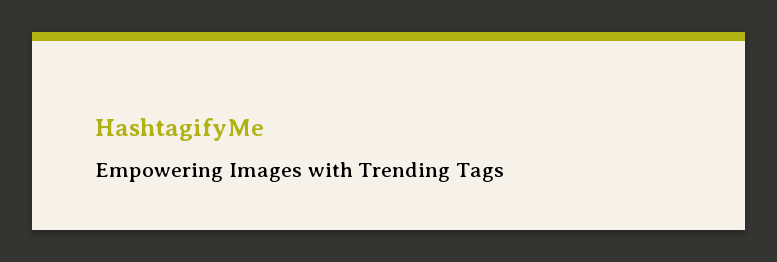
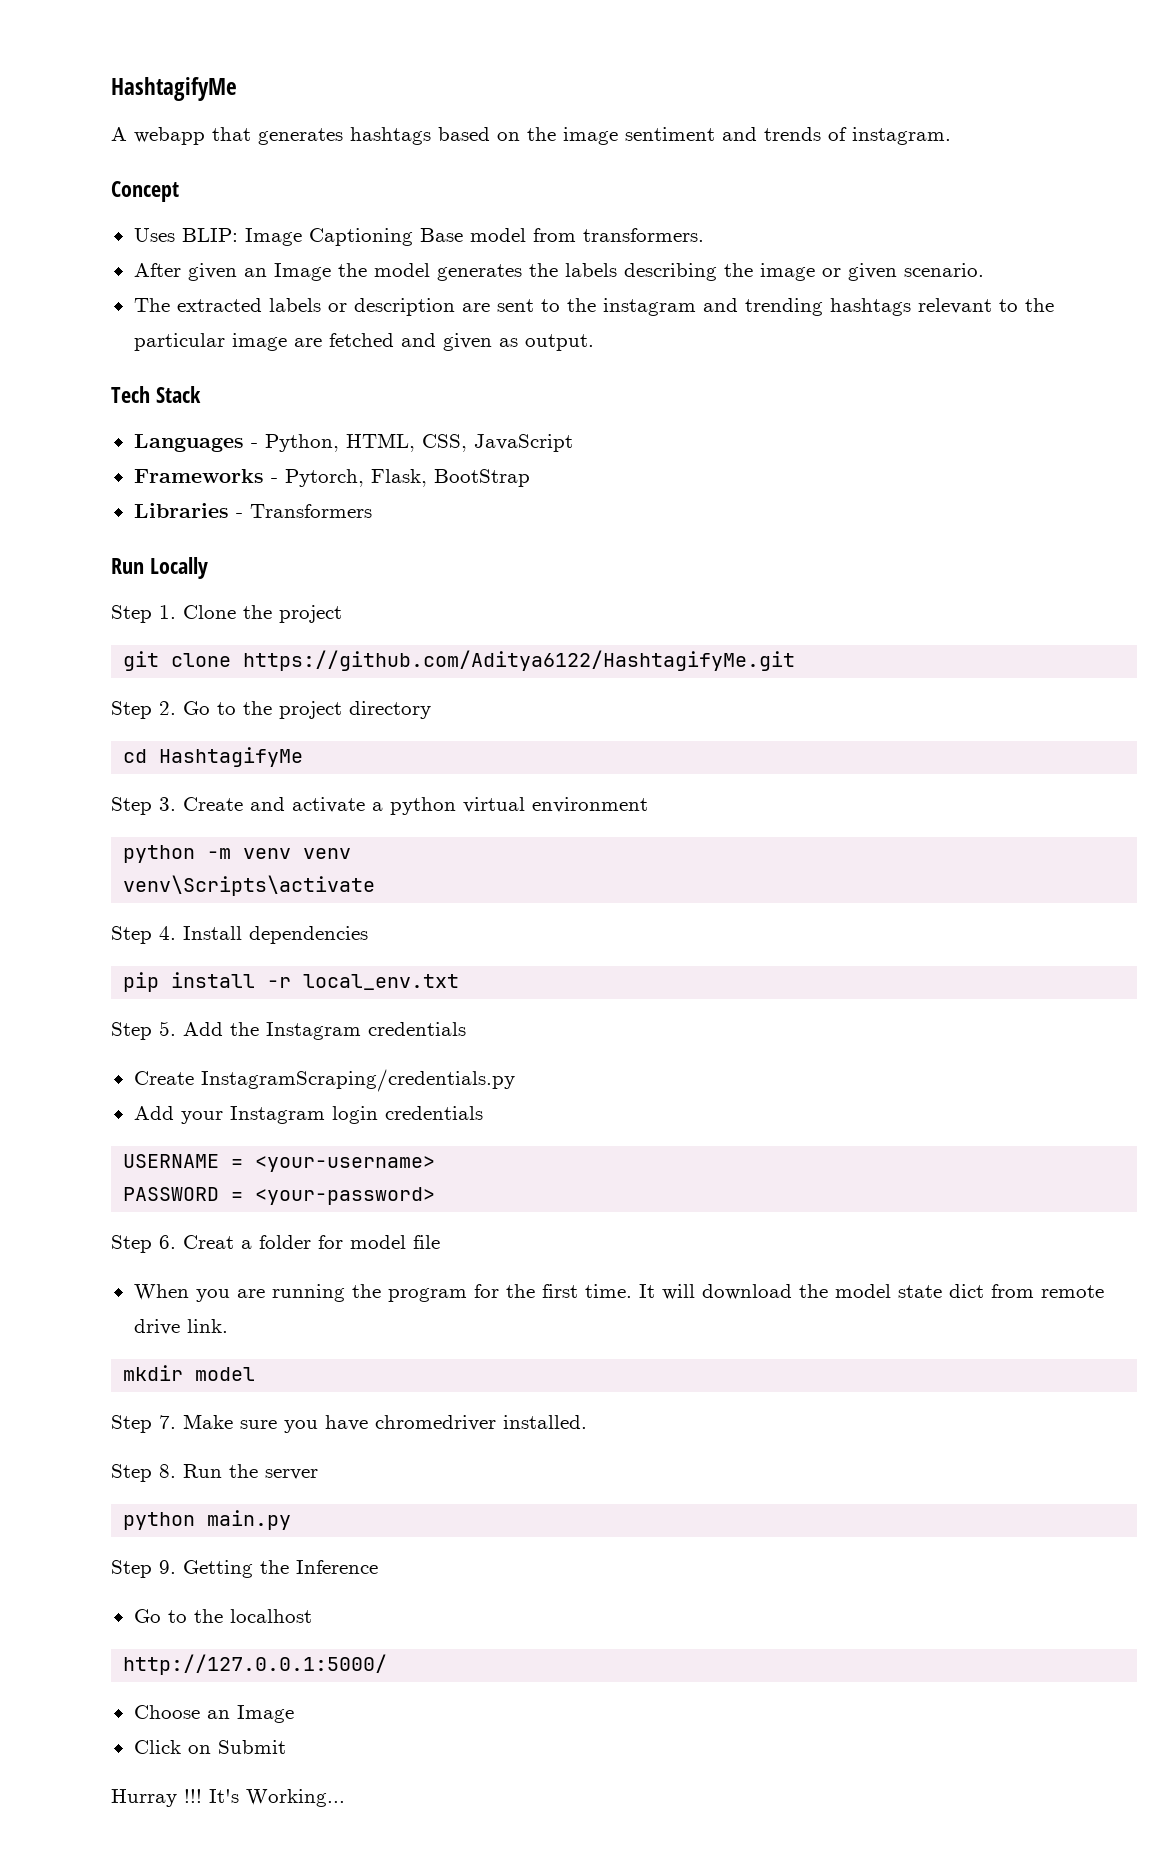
[95,118,264,141] [95,162,505,182] HashtagifyMe // Empowering Images with Trending Tags -> [111,77,237,101] [111,127,951,145] [111,181,179,202] [133,228,704,246] [133,263,984,281] [133,298,1054,316] [133,333,594,351] [111,386,201,403] [133,433,573,452] [133,469,530,487] [133,503,372,518] [111,557,208,579] [111,605,342,623] [123,650,796,671] [111,701,431,719] [123,747,304,767] [111,797,648,815] [123,845,352,863] [123,875,376,896] [111,926,368,944] [123,972,460,992] [111,1021,466,1040] [133,1069,515,1092] [133,1106,483,1124] [123,1154,436,1172] [123,1187,436,1205] [111,1235,440,1253] [133,1284,1104,1302] [133,1319,228,1335] [123,1365,256,1381] [111,1414,587,1433] [111,1464,318,1482] [123,1510,292,1530] [111,1560,378,1578] [133,1609,312,1623] [123,1654,388,1675] [133,1705,294,1723] [133,1740,286,1754] [111,1789,345,1807] HashtagifyMe // A webapp that generates hashtags based on the image sentiment and trends of instagram. // Concept // Uses BLIP: Image Captioning Base model from transformers. // After given an Image the model generates the labels describing the image or given scenario. // The extracted labels or description are sent to the instagram and trending hashtags relevant to the particular image are fetched and given as output. // Tech Stack // Languages - Python, HTML, CSS, JavaScript // Frameworks - Pytorch, Flask, BootStrap // Libraries - Transformers // Run Locally // Step 1. Clone the project // git clone https://github.com/Aditya6122/HashtagifyMe.git // Step 2. Go to the project directory // cd HashtagifyMe // Step 3. Create and activate a python virtual environment // python -m venv venv // venv\Scripts\activate // Step 4. Install dependencies // pip install -r local_env.txt // Step 5. Add the Instagram credentials // Create InstagramScraping/credentials.py // Add your Instagram login credentials // USERNAME = <your-username> // PASSWORD = <your-password> // Step 6. Creat a folder for model file // When you are running the program for the first time. It will download the model state dict from remote drive link. // mkdir model // Step 7. Make sure you have chromedriver installed. // Step 8. Run the server // python main.py // Step 9. Getting the Inference // Go to the localhost // http://127.0.0.1:5000/ // Choose an Image // Click on Submit // Hurray !!! It's Working...

